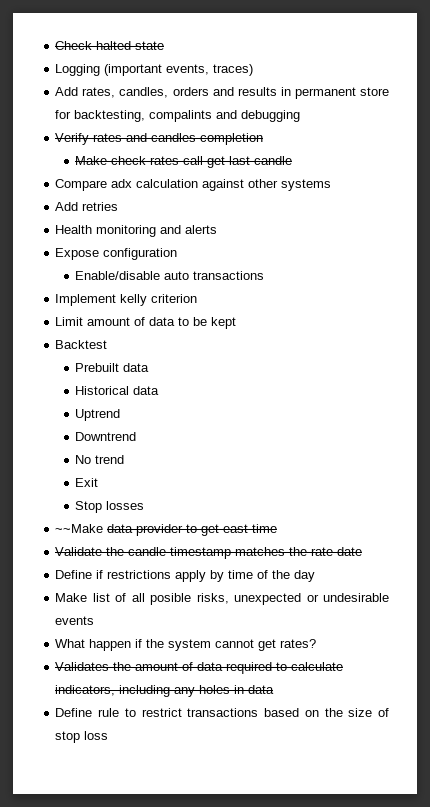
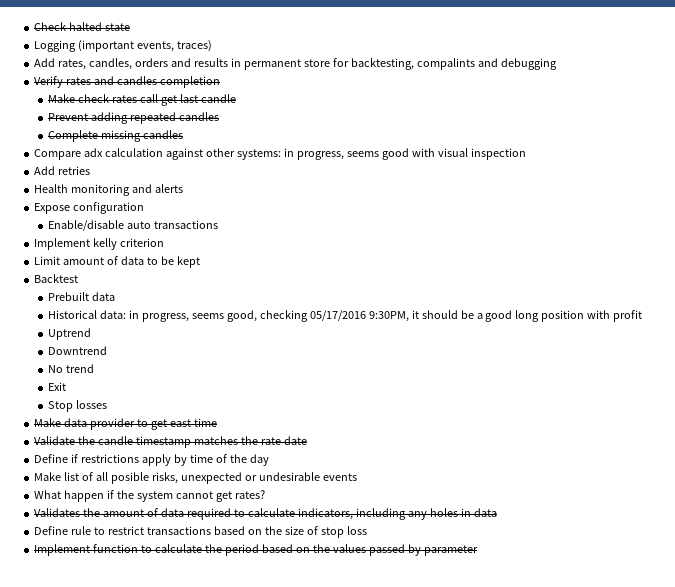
(293, 160) none -> [47,112,219,124] [47,130,183,142] // Prevent adding repeated candles // Complete missing candles
[281,179,332,191] systems -> [236,148,526,160] systems: in progress, seems good with visual inspection
[133,386,160,395] data -> [99,310,643,322] data: in progress, seems good, checking 05/17/2016 9:30PM, it should be a good long position with profit
[55,524,104,533] ~~Make -> [34,418,62,427] Make
(109, 735) none -> [34,544,478,556] // Implement function to calculate the period based on the values passed by parameter

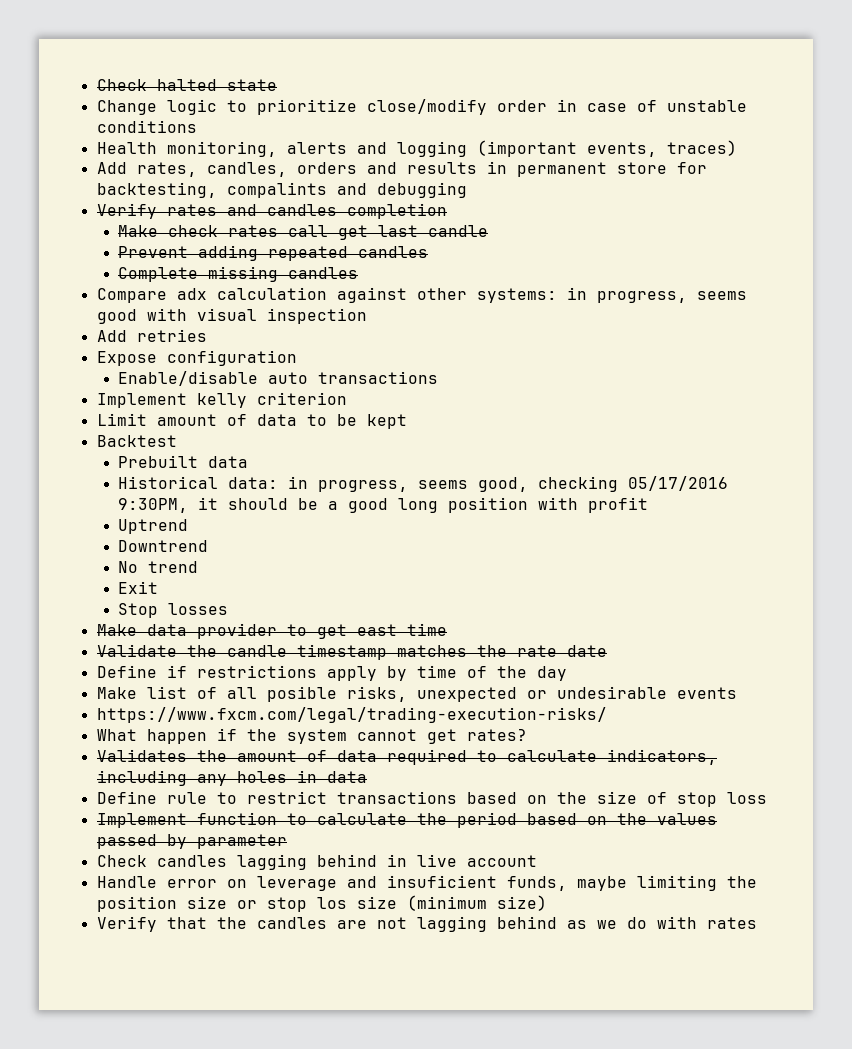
[34,40,77,52] Logging -> [96,99,747,115] [96,120,197,133] [96,141,467,157] Change logic to prioritize close/modify order in case of unstable conditions // Health monitoring, alerts and logging
[34,184,184,196] // Health monitoring and alerts -> (207, 335) none
(357, 477) none -> [96,707,607,723] // https://www.fxcm.com/legal/trading-execution-risks/
(478, 550) none -> [96,854,537,870] [96,875,757,891] [96,895,547,912] [96,916,757,932] // Check candles lagging behind in live account // Handle error on leverage and insuficient funds, maybe limiting the position size or stop los size (minimum size) // Verify that the candles are not lagging behind as we do with rates

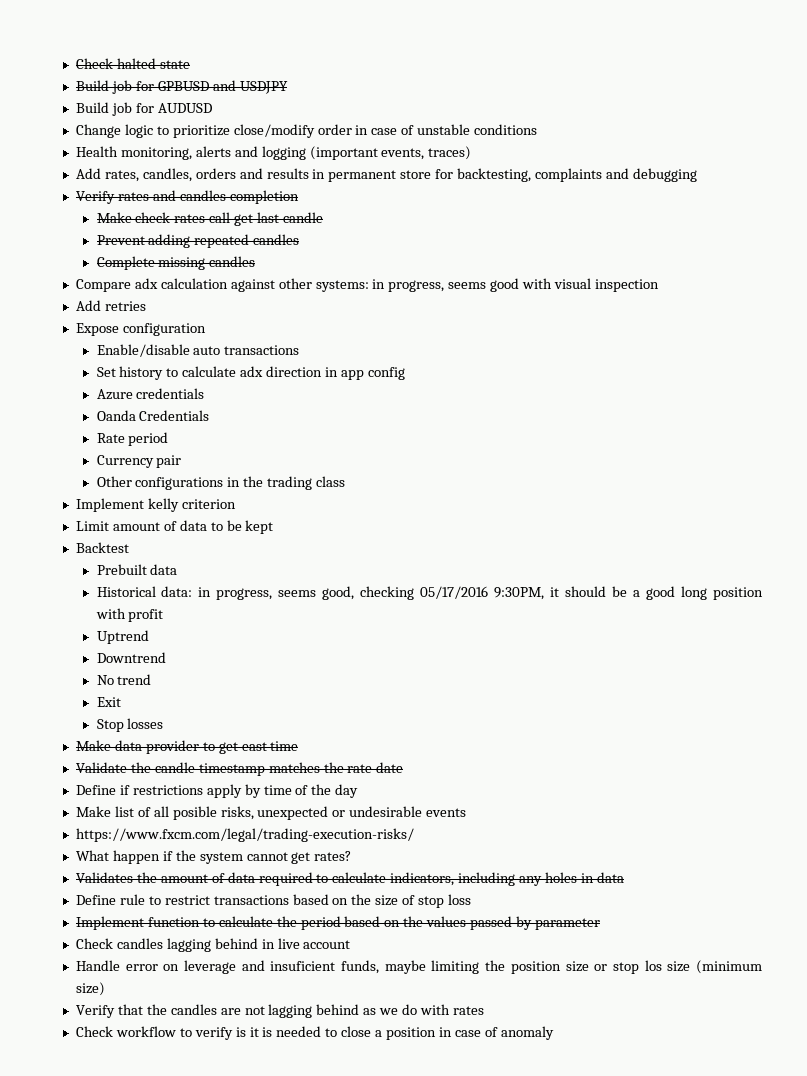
(277, 85) none -> [75,80,288,94] [75,102,212,116] // Build job for GPBUSD and USDJPY // Build job for AUDUSD
[226,182,327,198] compalints -> [535,168,603,182] complaints
(439, 377) none -> [96,366,405,380] [96,388,205,400] [96,410,210,421] [96,432,169,446] [96,455,182,468] [96,476,346,490] // Set history to calculate adx direction in app config // Azure credentials // Oanda Credentials // Rate period // Currency pair // Other configurations in the trading class
(757, 923) none -> [75,1026,554,1040] // Check workflow to verify is it is needed to close a position in case of anomaly

